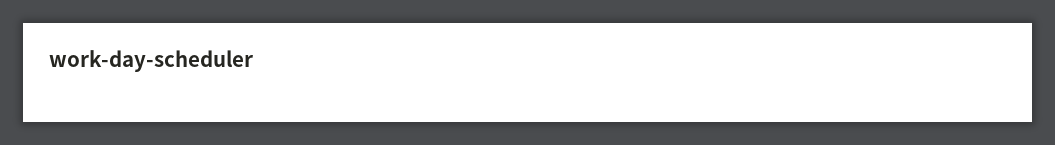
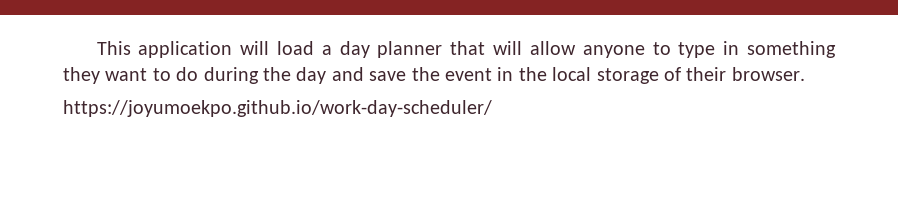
[49,50,253,72] work-day-scheduler -> [96,41,836,58] [63,67,805,84] [63,100,492,117] This application will load a day planner that will allow anyone to type in something they want to do during the day and save the event in the local storage of their browser. // https://joyumoekpo.github.io/work-day-scheduler/

